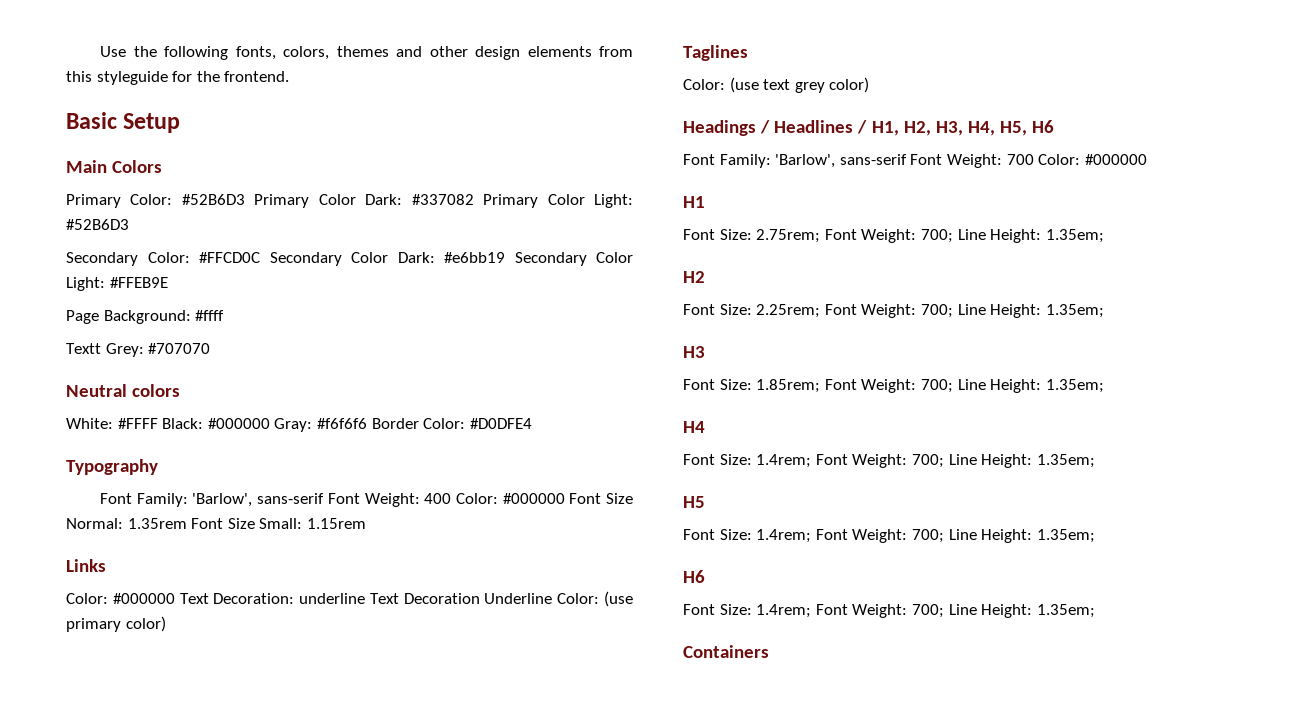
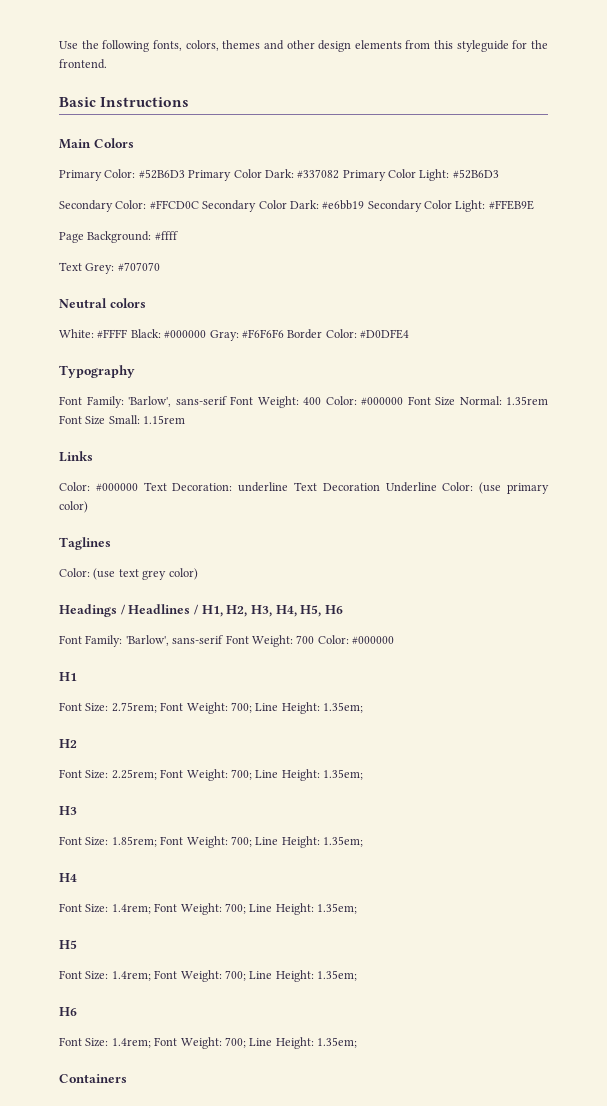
[123,113,181,133] Setup -> [100,97,190,107] Instructions
[66,343,101,354] Textt -> [59,262,82,271] Text
[316,418,367,429] #f6f6f6 -> [241,329,284,338] #F6F6F6

